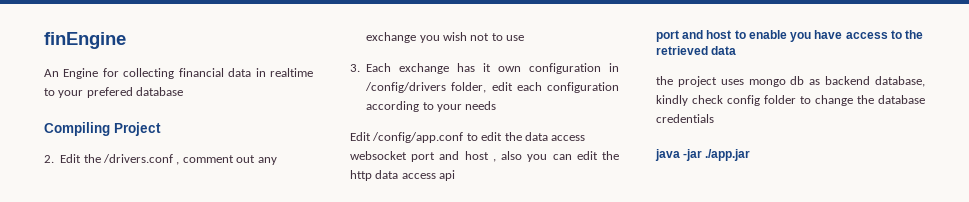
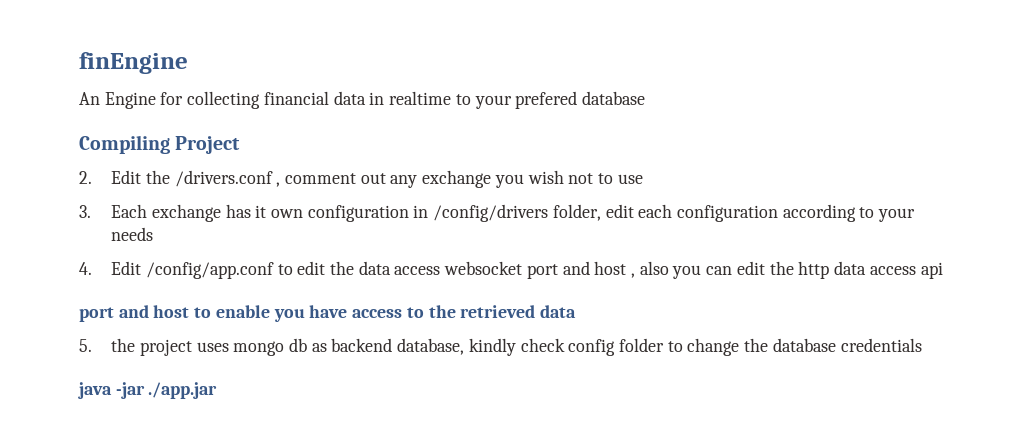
(497, 105) none -> [79,262,92,275] 4.
(737, 50) none -> [79,339,92,352] 5.

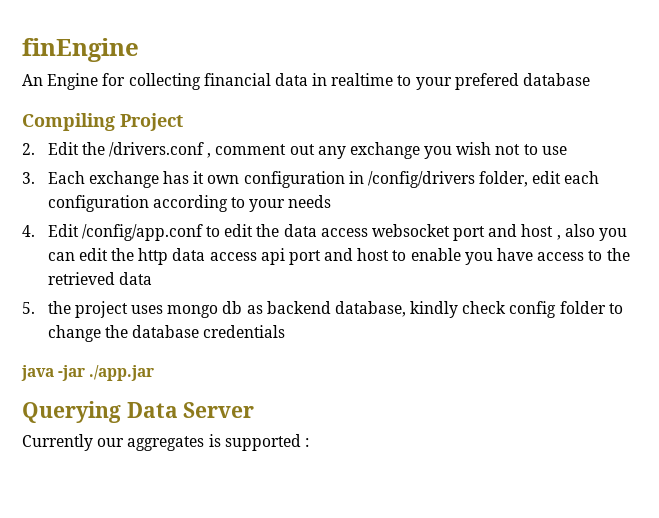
(943, 270) // -> (285, 256) none
(218, 390) none -> [22,401,255,423] [22,434,309,451] // Querying Data Server // Currently our aggregates is supported :

